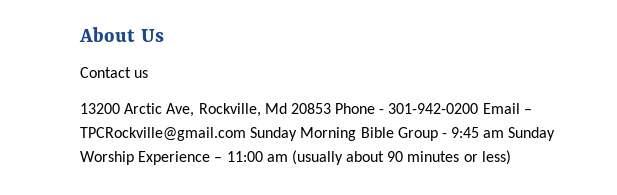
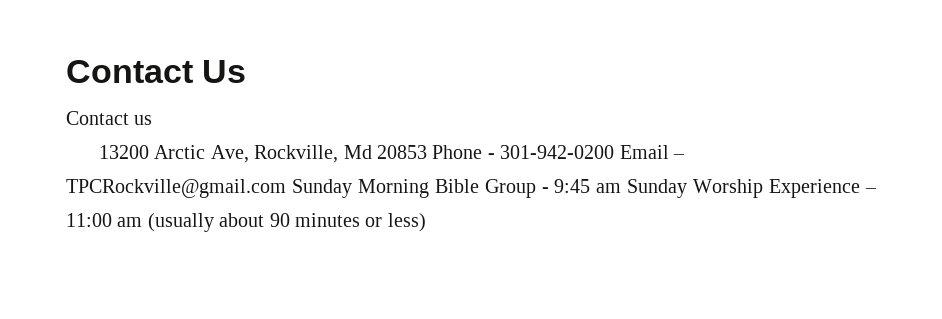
[79,27,135,42] About -> [66,60,193,83] Contact

